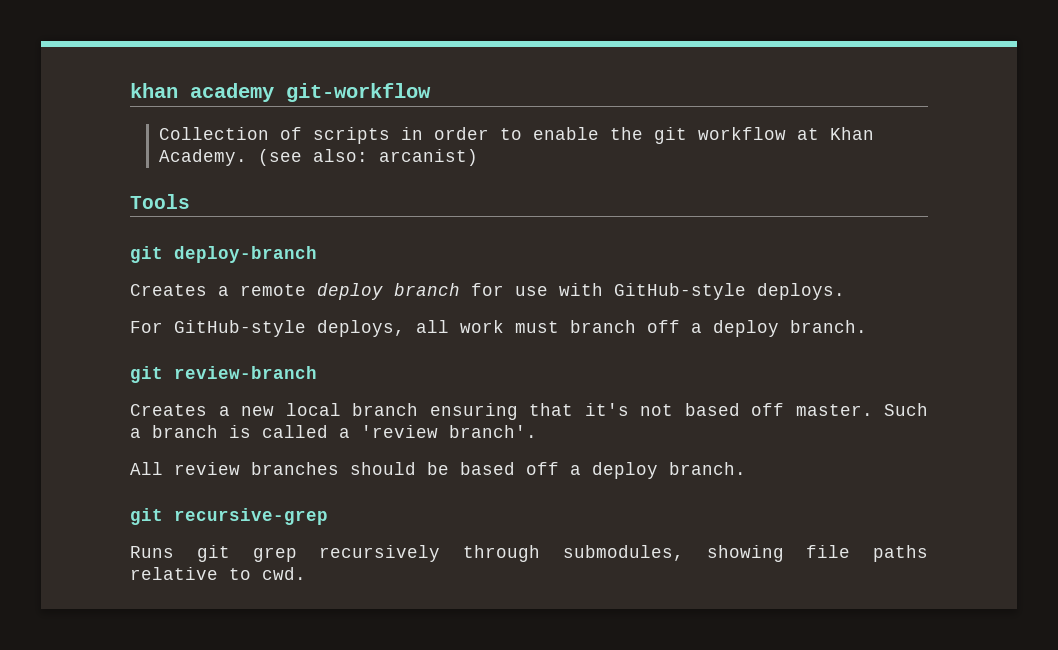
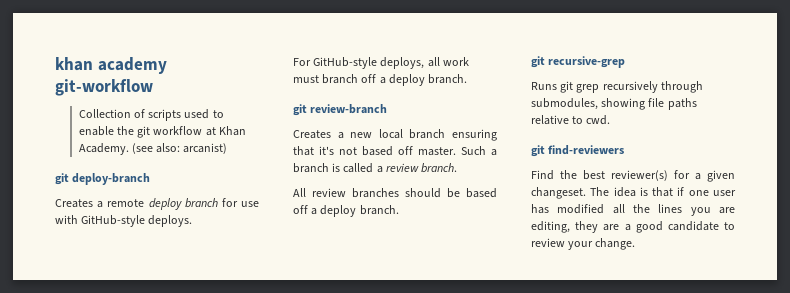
[400,127,489,140] in order -> [184,109,210,119] used
[130,194,190,209] // Tools -> (228, 148) none
[361,425,537,438] 'review branch'. -> [385,163,458,173] review branch.
(306, 573) none -> [531,145,625,157] [531,170,735,182] [531,187,736,199] [531,204,735,216] [531,221,735,233] [531,238,636,250] // git find-reviewers // Find the best reviewer(s) for a given changeset. The idea is that if one user has modified all the lines you are editing, they are a good candidate to review your change.

